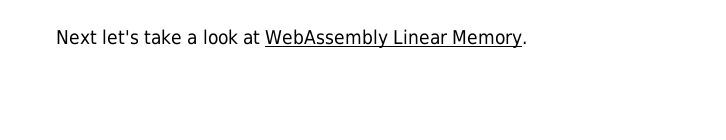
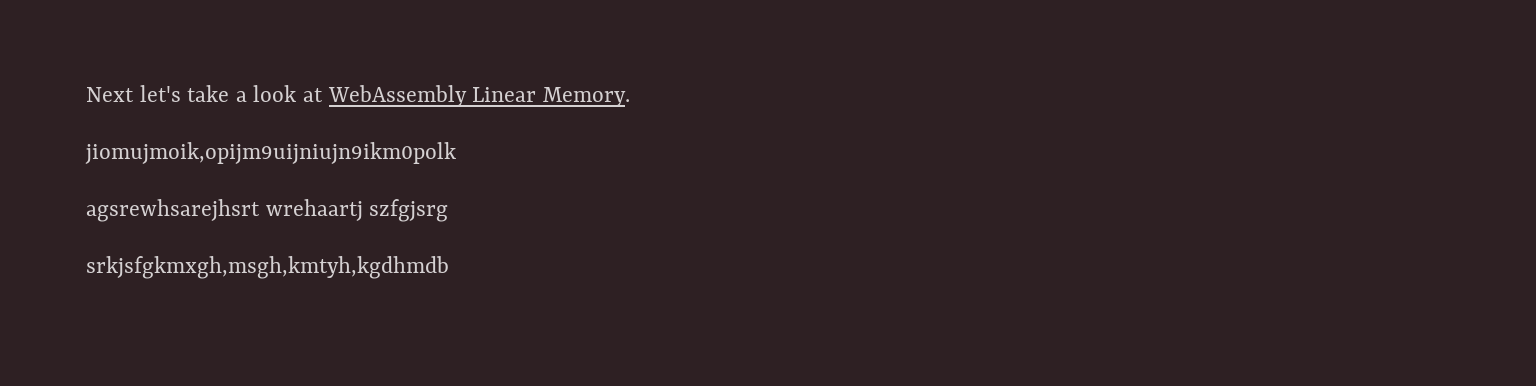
(528, 39) none -> [85,142,456,164] [86,199,449,222] [86,256,449,279] // jiomujmoik,opijm9uijniujn9ikm0polk // agsrewhsarejhsrt wrehaartj szfgjsrg // srkjsfgkmxgh,msgh,kmtyh,kgdhmdb

